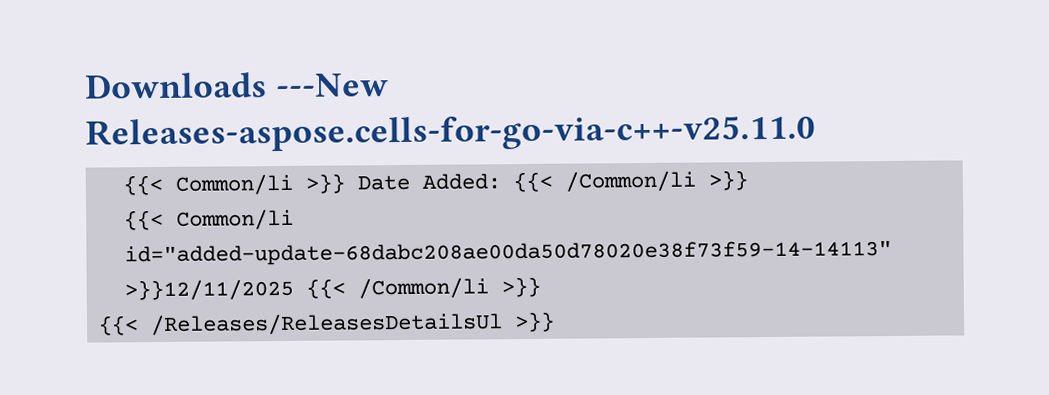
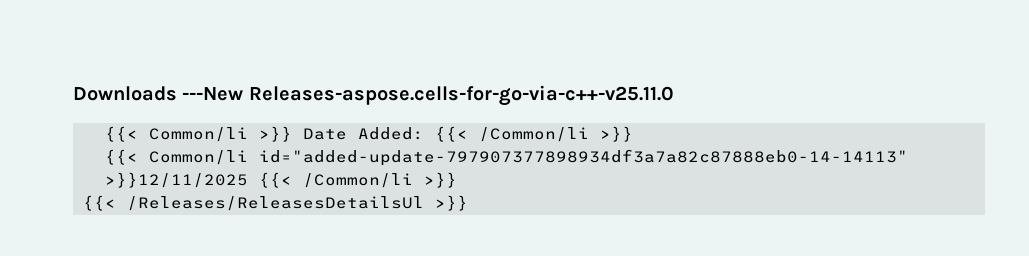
[124,239,892,267] id="added-update-68dabc208ae00da50d78020e38f73f59-14-14113" -> [258,149,908,166] id="added-update-797907377898934df3a7a82c87888eb0-14-14113"

